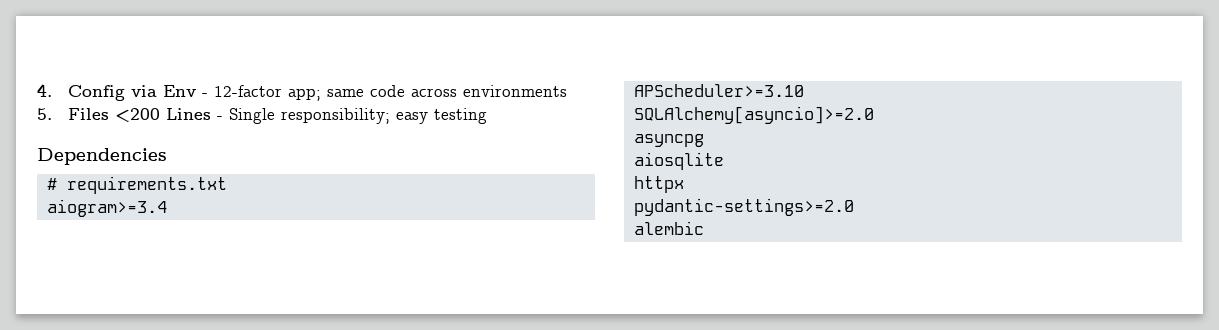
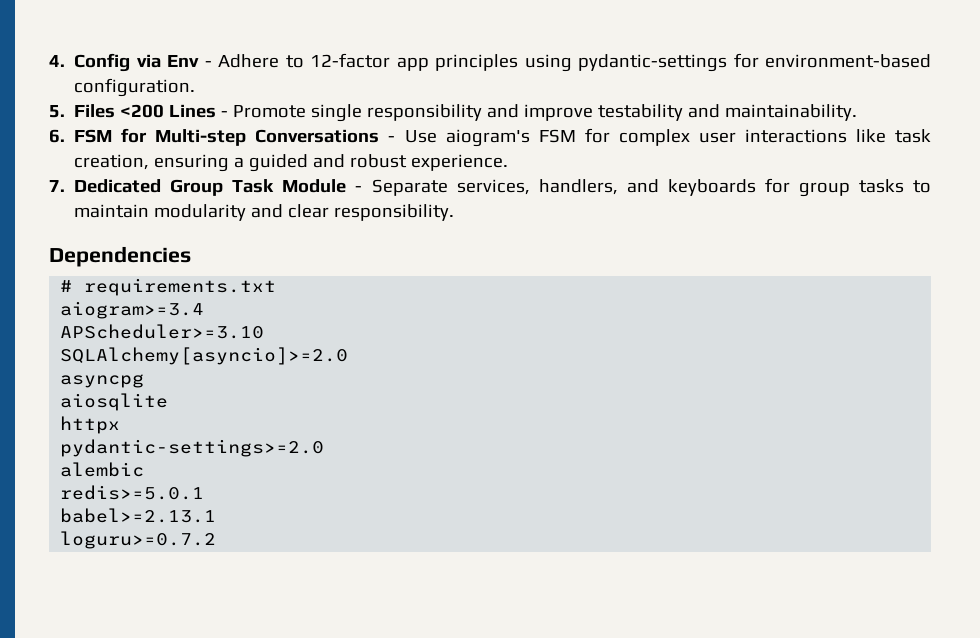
[214,85,568,101] 12-factor app; same code across environments -> [218,53,931,72] [74,78,196,97] Adhere to 12-factor app principles using pydantic-settings for environment-based configuration.
[229,108,488,124] Single responsibility; easy testing -> [233,104,858,122] [49,128,931,147] [74,154,509,172] [49,178,931,197] [74,204,455,221] Promote single responsibility and improve testability and maintainability. // 6. FSM for Multi-step Conversations - Use aiogram's FSM for complex user interactions like task creation, ensuring a guided and robust experience. // 7. Dedicated Group Task Module - Separate services, handlers, and keyboards for group tasks to maintain modularity and clear responsibility.
(704, 228) none -> [60,485,205,500] [60,508,217,523] [60,531,217,549] // redis>=5.0.1 // babel>=2.13.1 // loguru>=0.7.2

